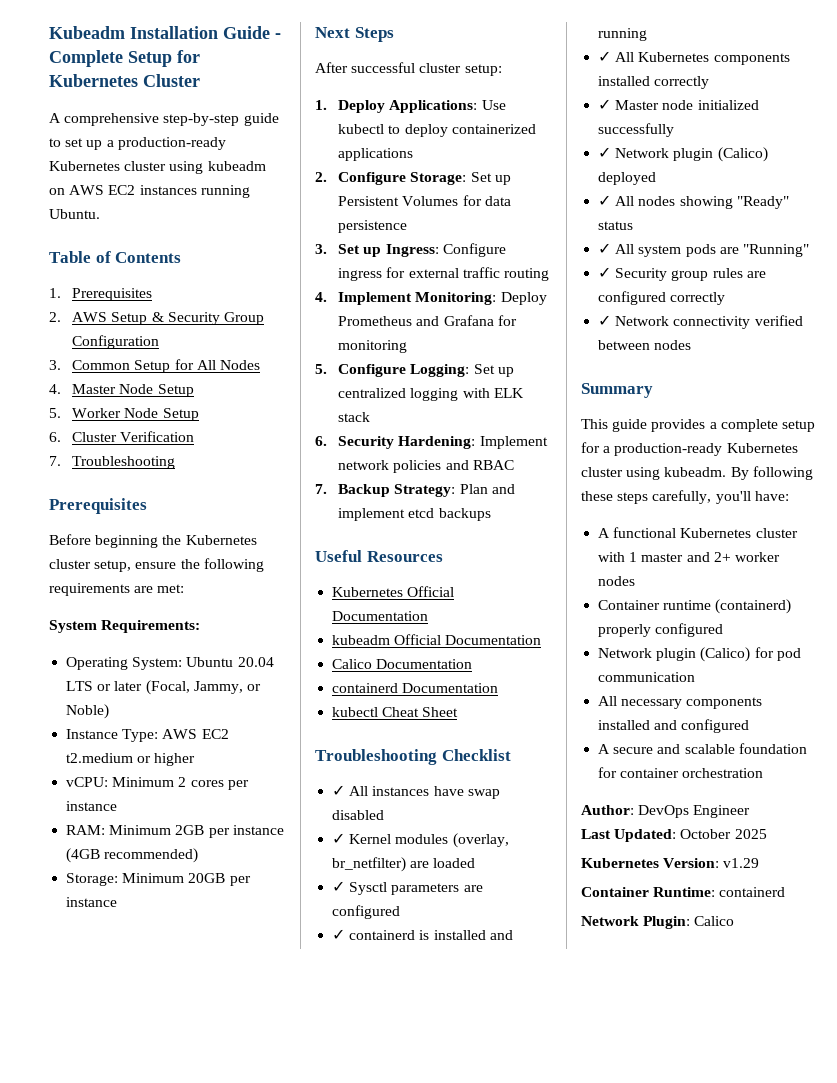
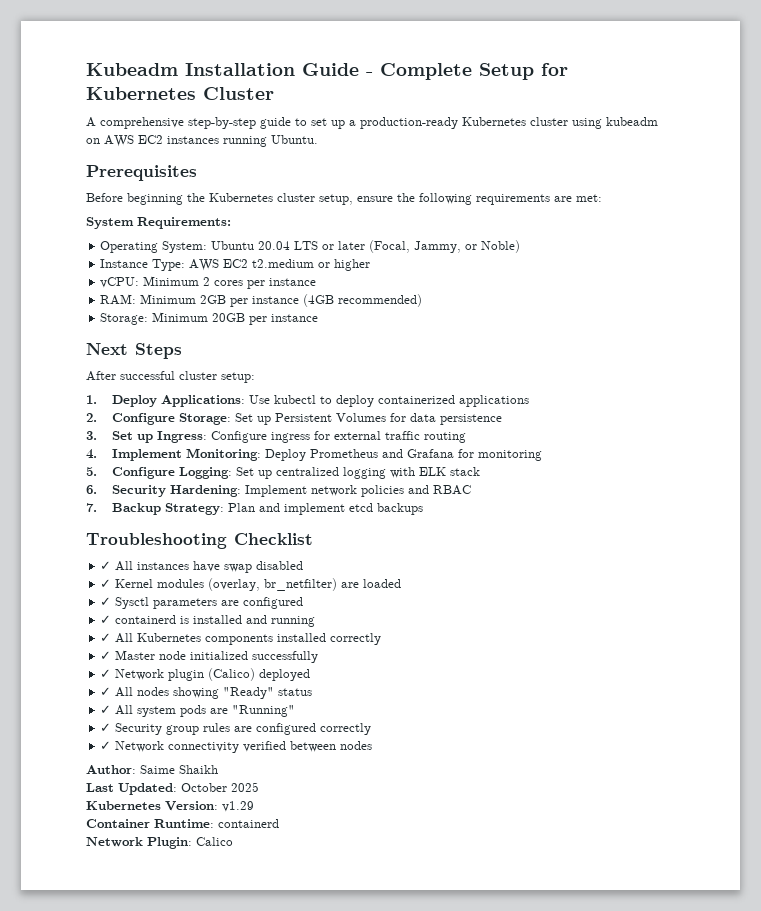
[49,251,182,263] [49,288,153,301] [49,312,265,325] [72,335,160,349] [49,359,261,373] [49,384,194,397] [49,408,199,421] [49,431,195,442] [49,456,176,469] // Table of Contents // 1. Prerequisites // 2. AWS Setup & Security Group Configuration // 3. Common Setup for All Nodes // 4. Master Node Setup // 5. Worker Node Setup // 6. Cluster Verification // 7. Troubleshooting -> (318, 139) none
[315,550,443,562] [332,586,455,597] [332,611,429,621] [332,634,542,645] [332,659,473,669] [332,683,499,693] [332,707,459,717] // Useful Resources // Kubernetes Official Documentation // kubeadm Official Documentation // Calico Documentation // containerd Documentation // kubectl Cheat Sheet -> (423, 509) none
[581,383,653,398] [581,419,815,432] [581,442,798,456] [581,466,813,480] [581,490,789,504] [598,527,798,538] [598,552,780,562] [598,576,636,586] [598,599,792,614] [598,623,724,637] [598,647,801,662] [598,672,696,682] [598,696,763,709] [598,719,750,733] [598,743,807,754] [598,767,764,778] // Summary // This guide provides a complete setup for a production-ready Kubernetes cluster using kubeadm. By following these steps carefully, you'll have: // A functional Kubernetes cluster with 1 master and 2+ worker nodes // Container runtime (containerd) properly configured // Network plugin (Calico) for pod communication // All necessary components installed and configured // A secure and scalable foundation for container orchestration -> (373, 745) none
[638,805,751,818] DevOps Engineer -> [140,765,218,774] Saime Shaikh

